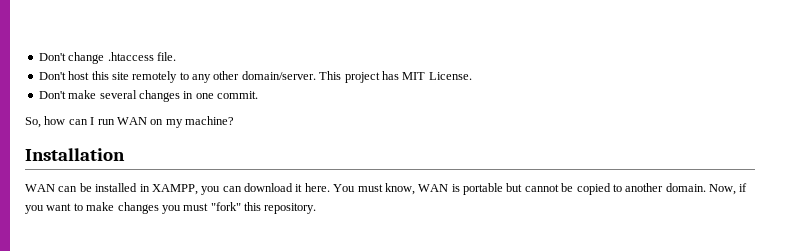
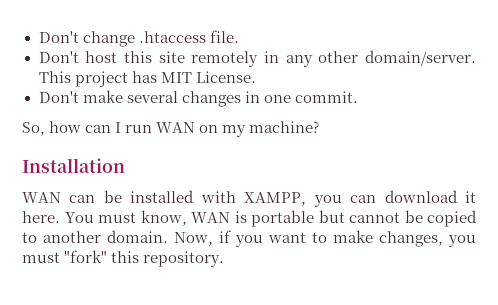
[179,72,189,80] to -> [263,51,279,63] in
[139,184,150,192] in -> [200,191,236,203] with
[117,202,159,214] changes -> [379,231,443,247] changes,

